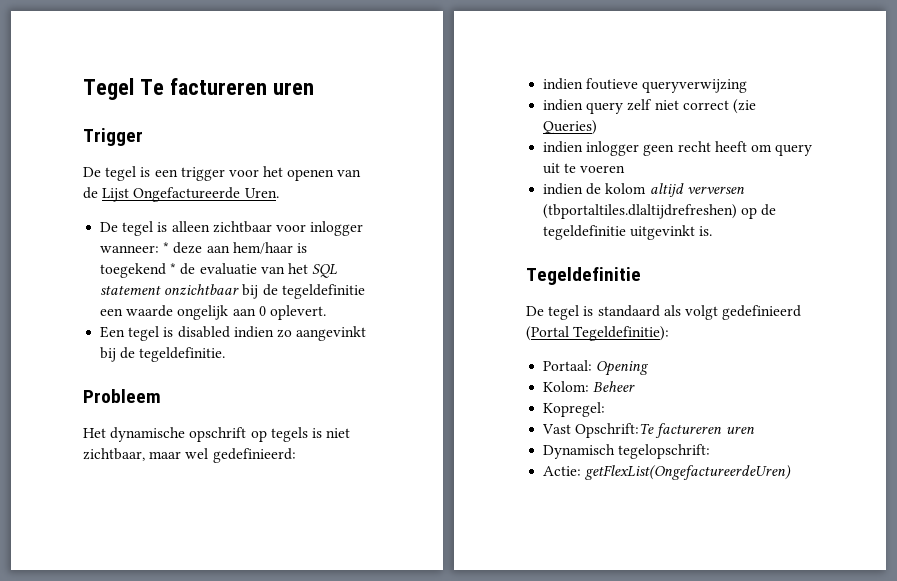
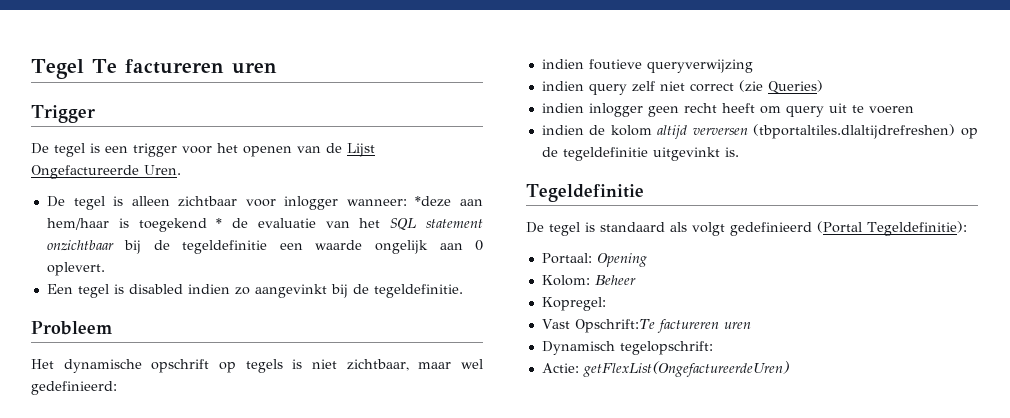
[163,242,203,254] * deze -> [415,196,452,207] *deze

